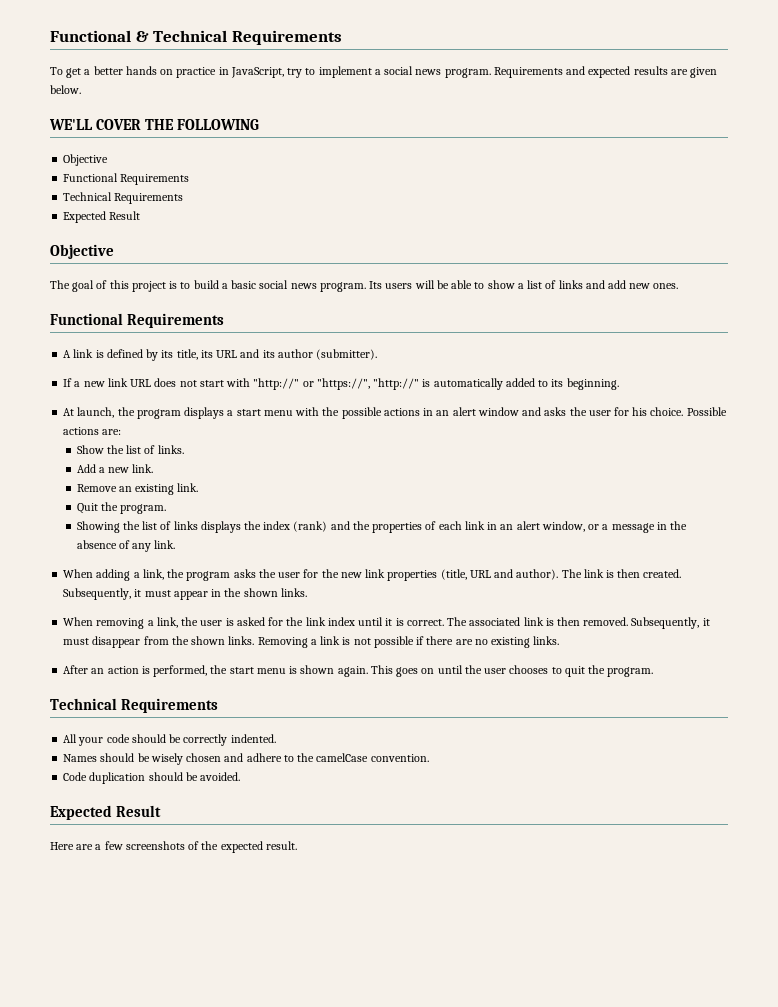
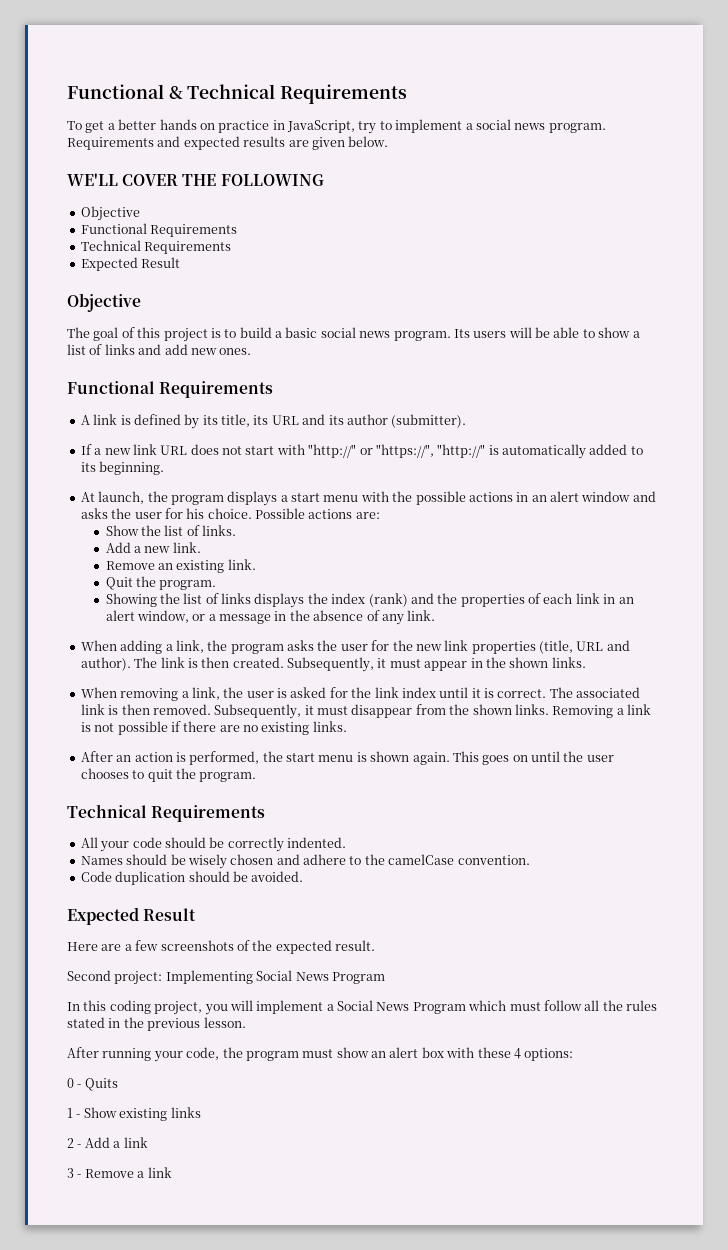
(297, 845) none -> [67,970,385,985] [67,1000,657,1015] [67,1017,246,1031] [67,1047,574,1062] [67,1078,118,1091] [67,1107,201,1121] [67,1137,148,1148] [67,1167,172,1178] // Second project: Implementing Social News Program // In this coding project, you will implement a Social News Program which must follow all the rules stated in the previous lesson. // After running your code, the program must show an alert box with these 4 options: // 0 - Quits // 1 - Show existing links // 2 - Add a link // 3 - Remove a link

